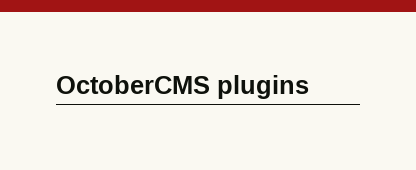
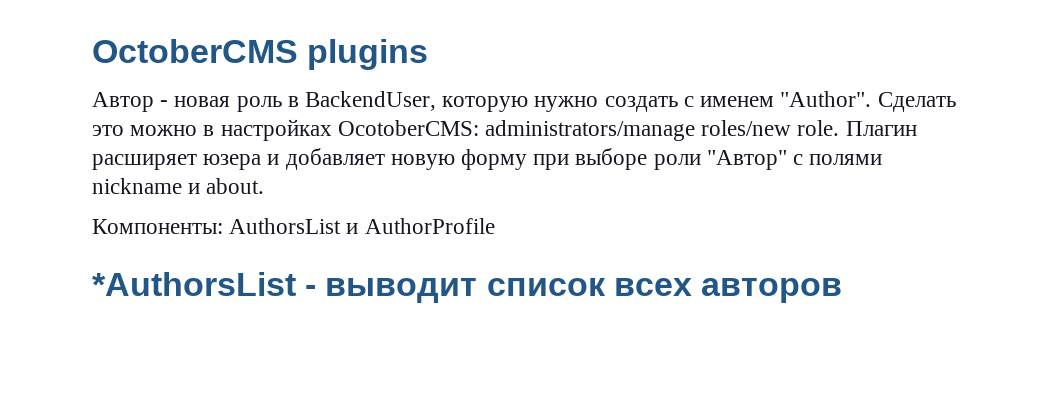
(309, 87) none -> [92,91,956,112] [92,119,917,141] [92,148,883,170] [92,178,265,194] [92,218,495,234] [92,272,842,303] // Автор - новая роль в BackendUser, которую нужно создать c именем "Author". Сделать это можно в настройках OcotoberCMS: administrators/manage roles/new role. Плагин расширяет юзера и добавляет новую форму при выборе роли "Автор" с полями nickname и about. // Компоненты: AuthorsList и AuthorProfile // *AuthorsList - выводит список всех авторов

